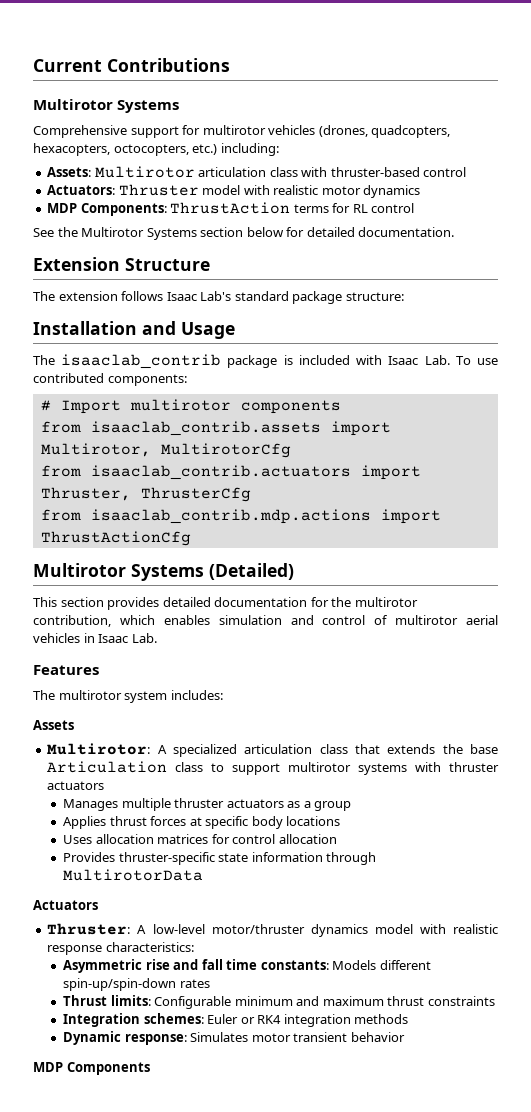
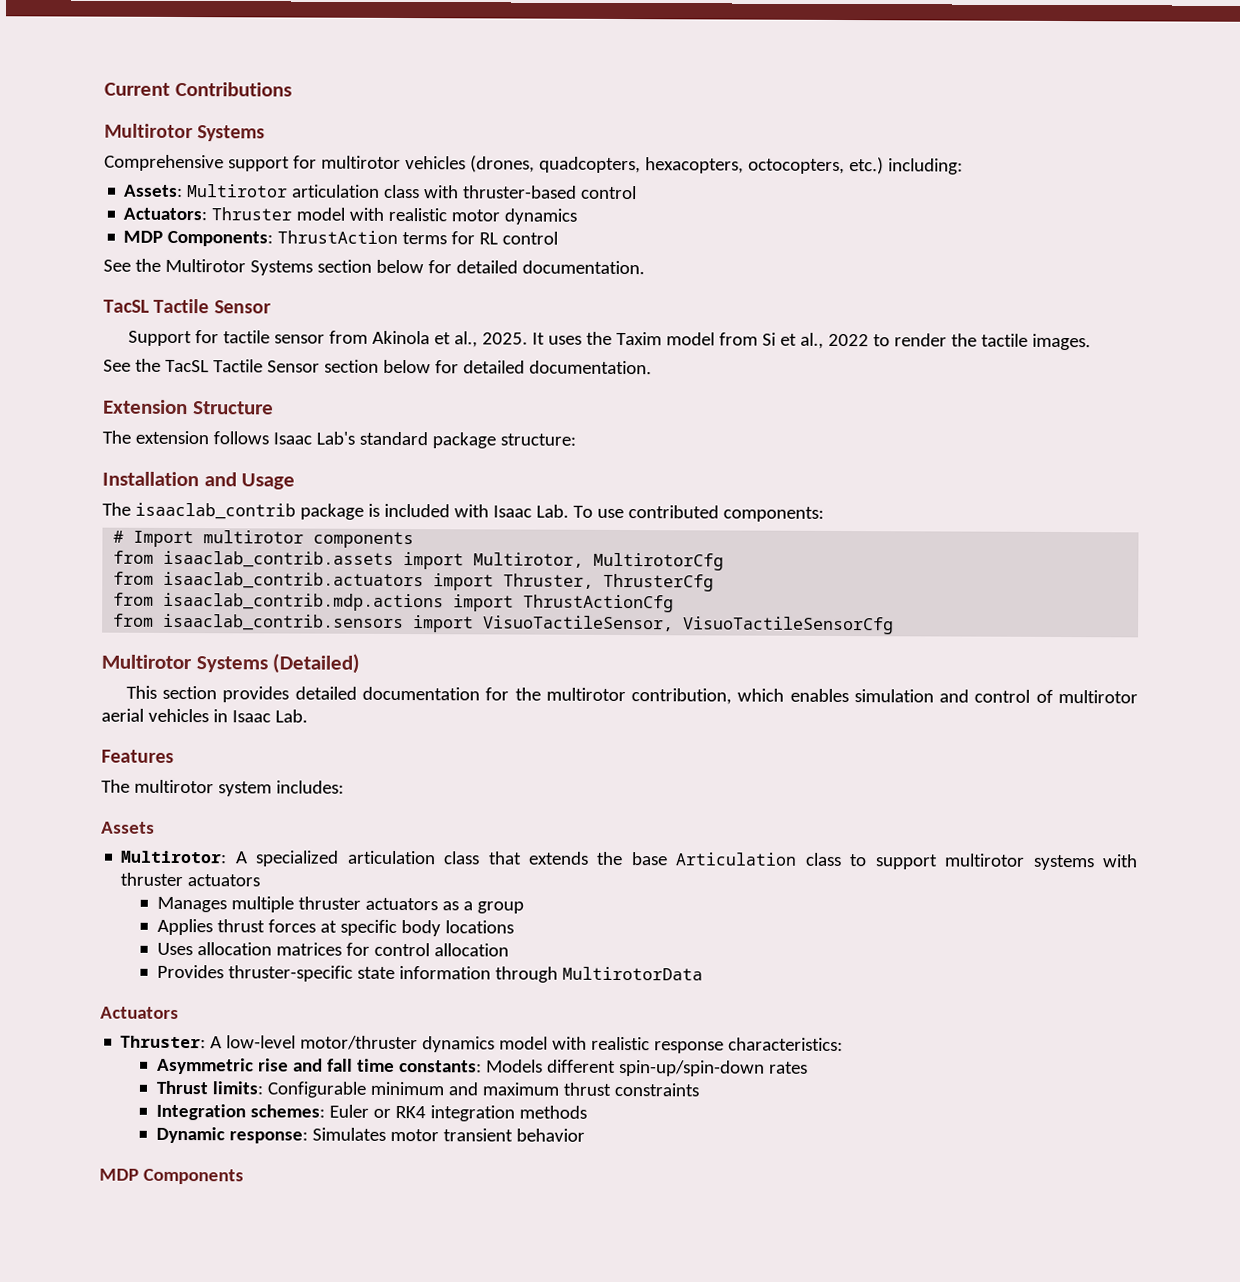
(455, 232) none -> [103,298,271,314] [127,330,1091,351] [103,358,652,375] // TacSL Tactile Sensor // Support for tactile sensor from Akinola et al., 2025. It uses the Taxim model from Si et al., 2022 to render the tactile images. // See the TacSL Tactile Sensor section below for detailed documentation.
(191, 538) none -> [113,613,895,635] // from isaaclab_contrib.sensors import VisuoTactileSensor, VisuoTactileSensorCfg

